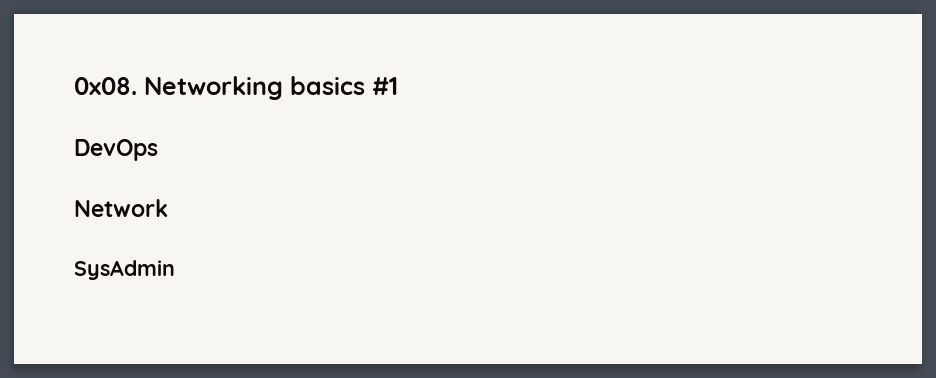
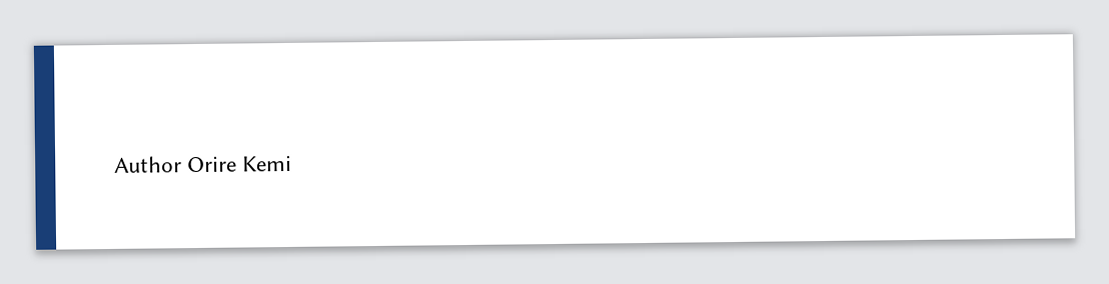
[74,76,398,100] [74,139,158,161] [74,199,168,217] [74,260,175,280] 0x08. Networking basics #1 // DevOps // Network // SysAdmin -> [114,155,293,173] Author Orire Kemi

